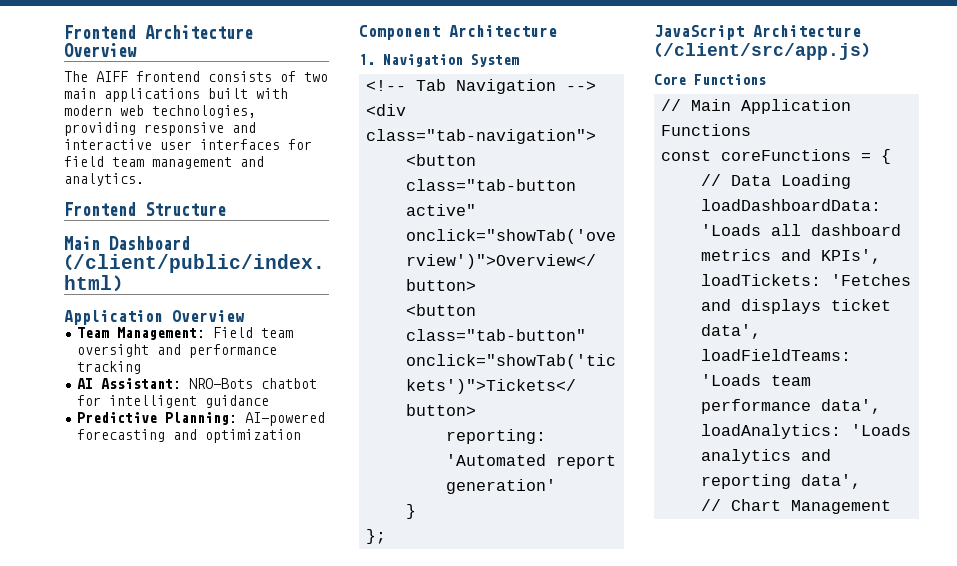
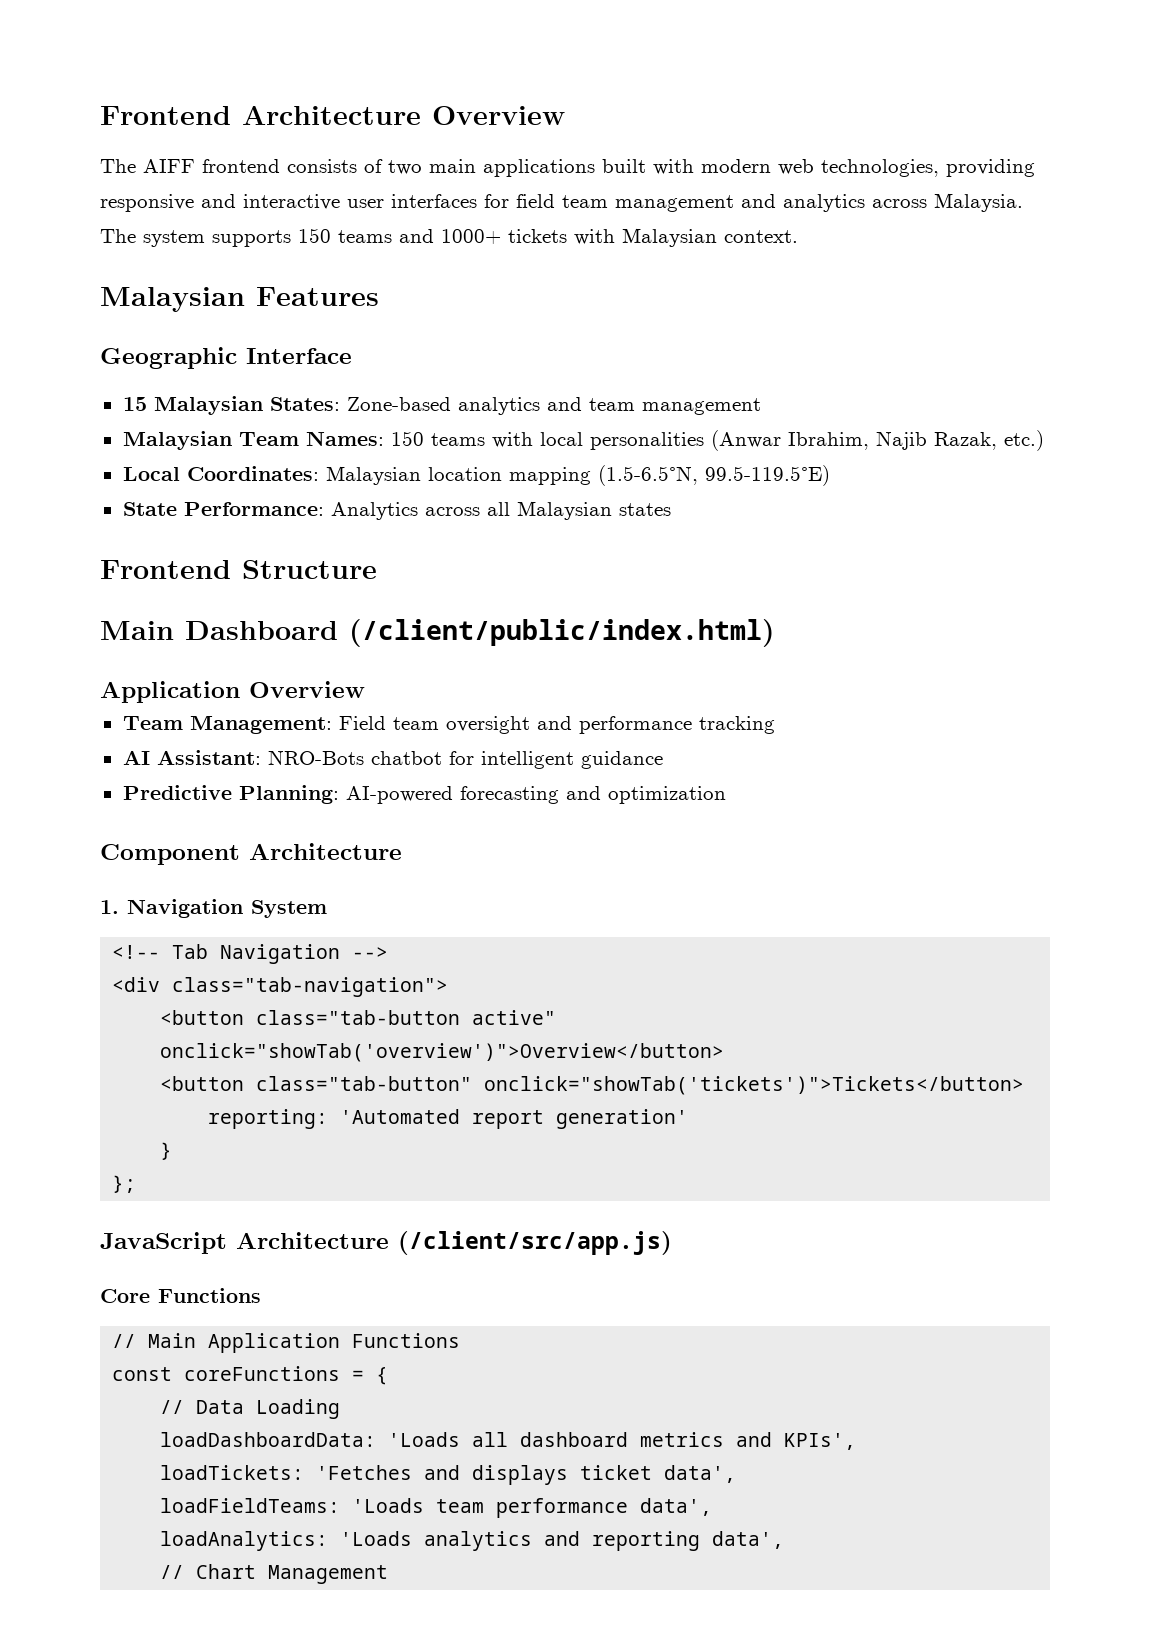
[64,173,144,186] analytics. -> [783,193,1023,212] [100,228,798,247] [100,287,379,312] [100,347,352,369] [122,396,761,415] [122,430,1044,451] [122,465,830,486] [122,501,671,520] analytics across Malaysia. The system supports 150 teams and 1000+ tickets with Malaysian context. // Malaysian Features // Geographic Interface // 15 Malaysian States: Zone-based analytics and team management // Malaysian Team Names: 150 teams with local personalities (Anwar Ibrahim, Najib Razak, etc.) // Local Coordinates: Malaysian location mapping (1.5-6.5°N, 99.5-119.5°E) // State Performance: Analytics across all Malaysian states

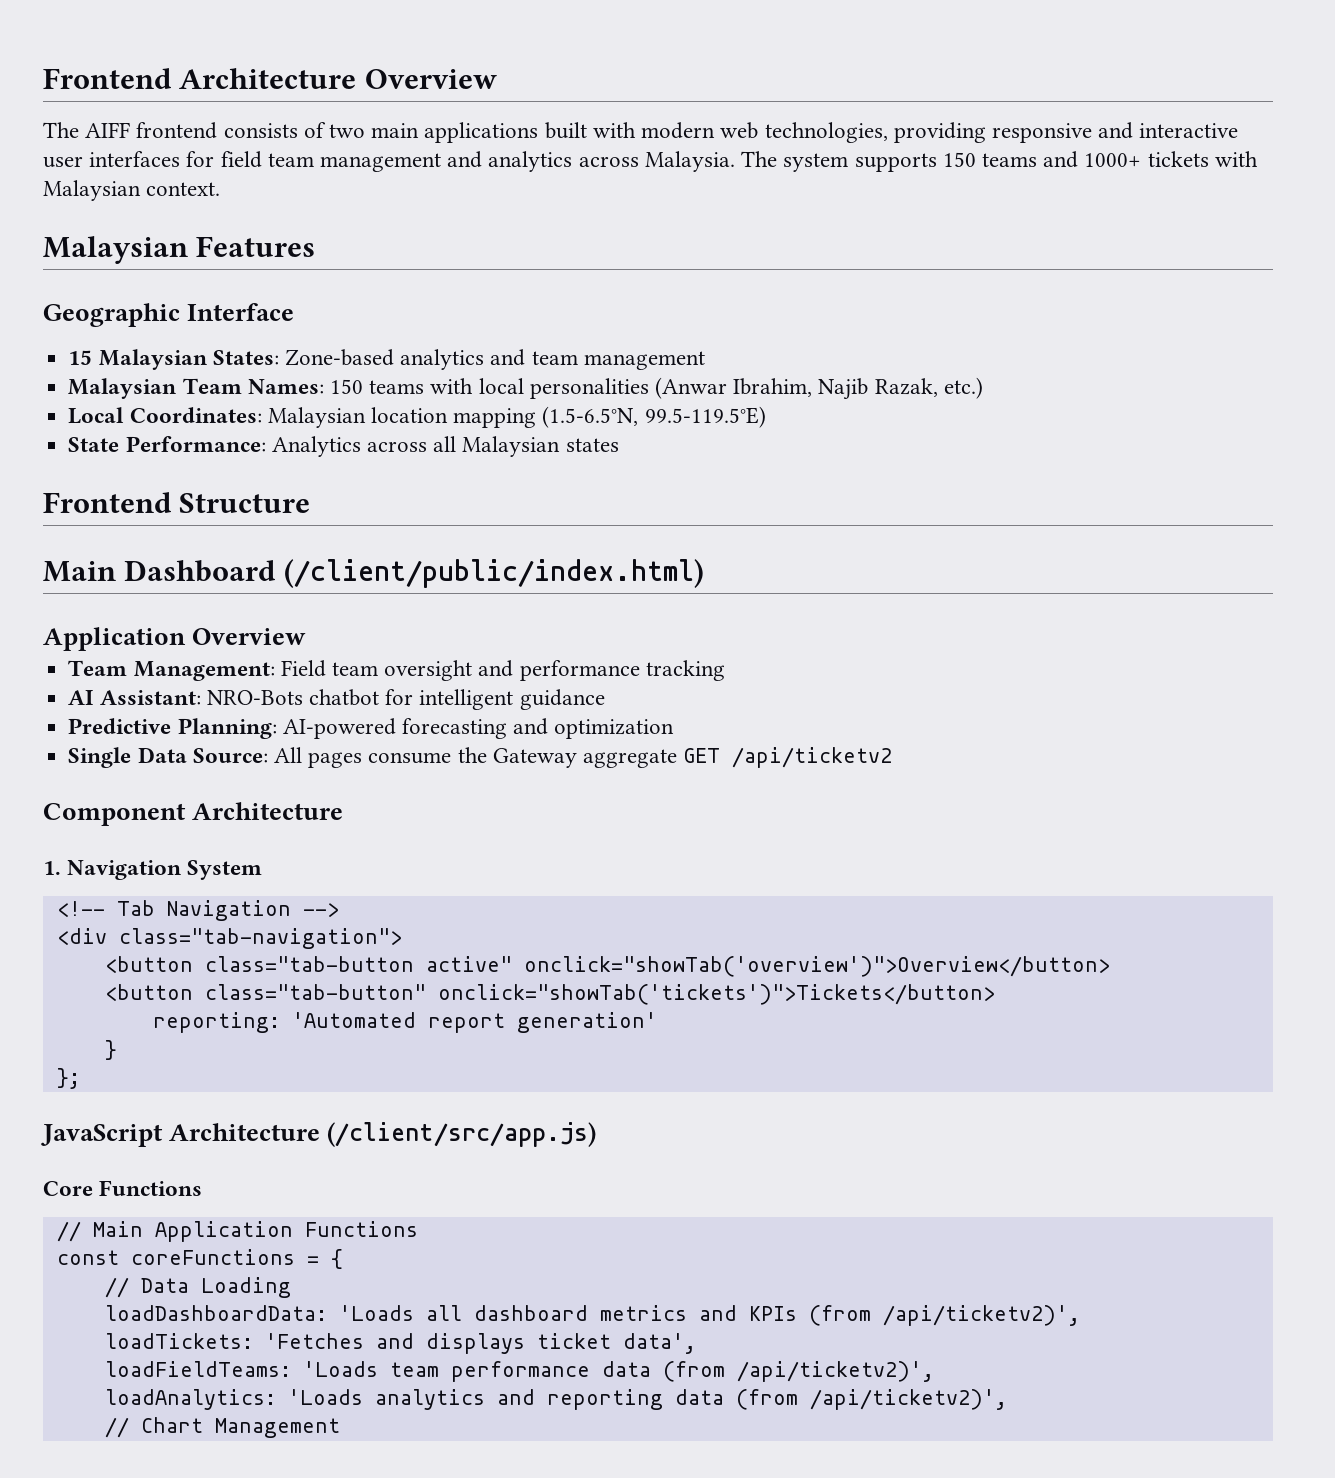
(726, 795) none -> [68,747,893,768] // Single Data Source: All pages consume the Gateway aggregate GET /api/ticketv2
[784,1433,857,1450] KPIs', -> [748,1305,1080,1326] KPIs (from /api/ticketv2)',
[640,1498,713,1516] data', -> [601,1361,934,1382] data (from /api/ticketv2)',
[712,1531,785,1549] data', -> [674,1389,1007,1410] data (from /api/ticketv2)',

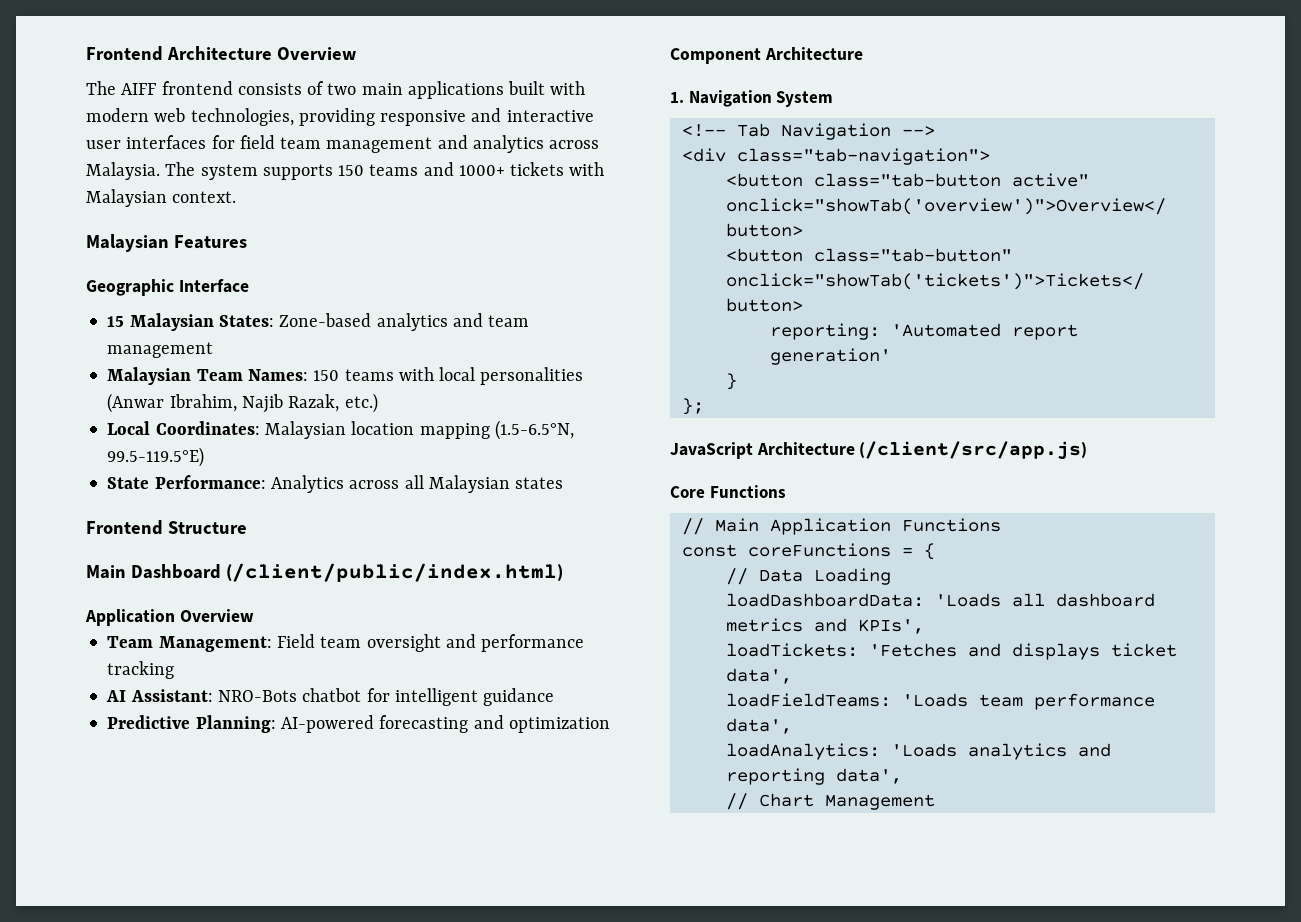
[68,747,893,768] // Single Data Source: All pages consume the Gateway aggregate GET /api/ticketv2 -> (610, 725) none
[748,1305,1080,1326] KPIs (from /api/ticketv2)', -> [857,619,924,634] KPIs',
[601,1361,934,1382] data (from /api/ticketv2)', -> [725,718,792,734] data',
[674,1389,1007,1410] data (from /api/ticketv2)', -> [835,768,902,784] data',

